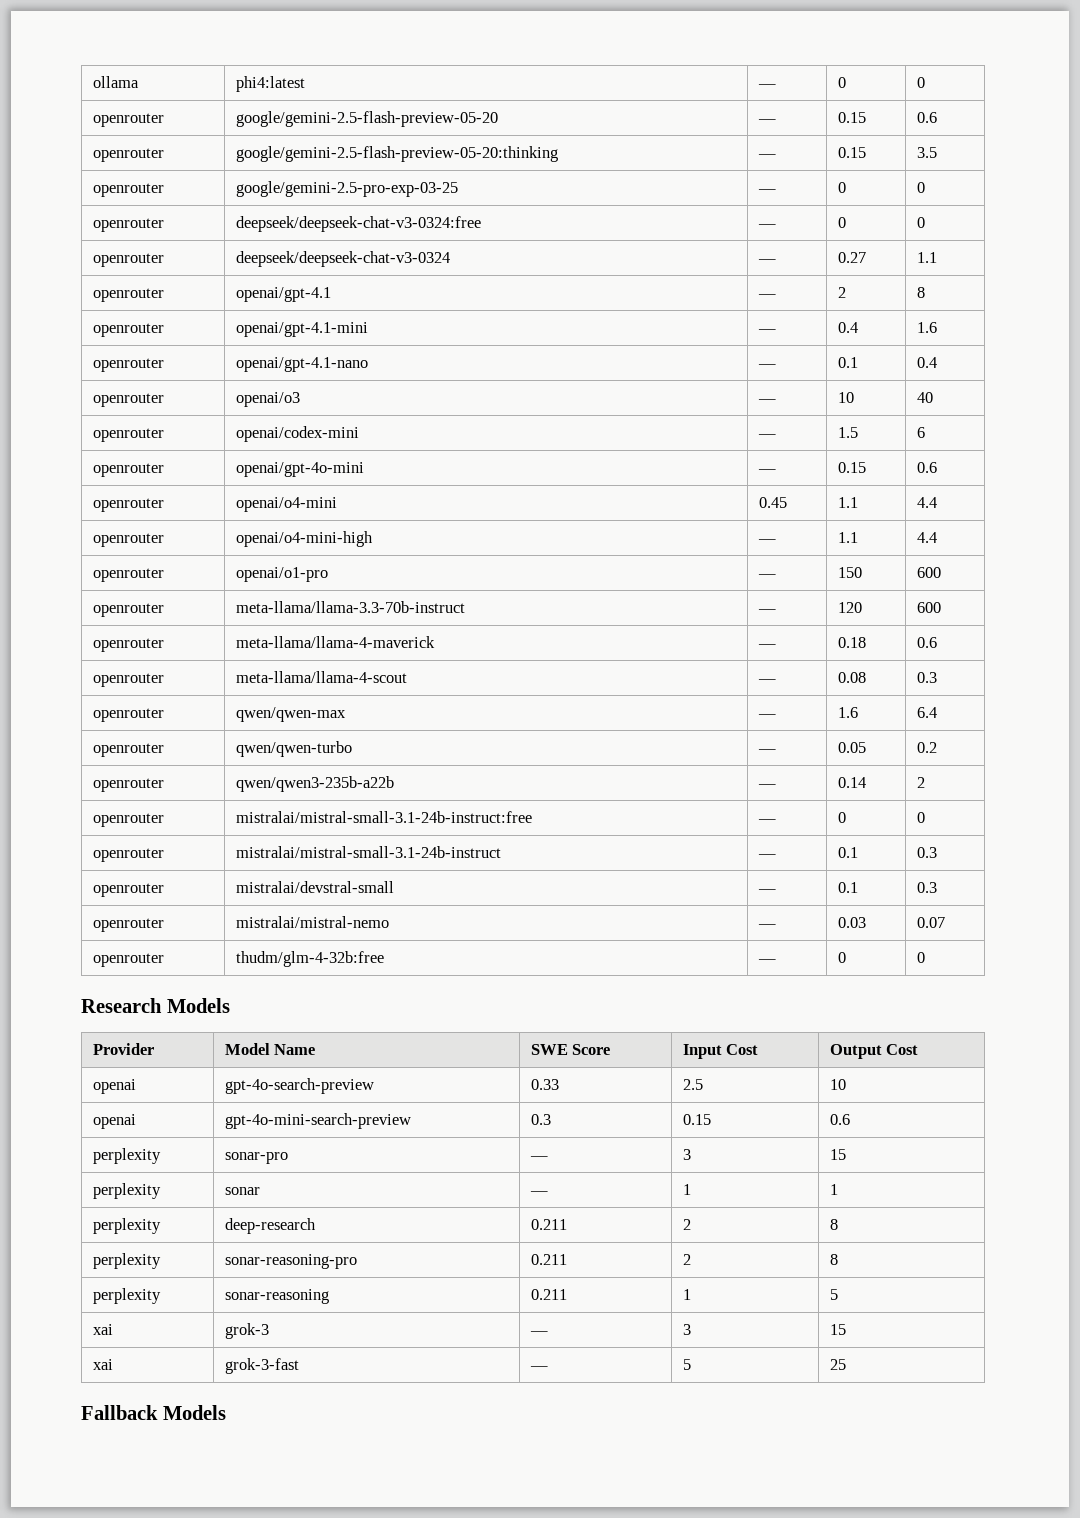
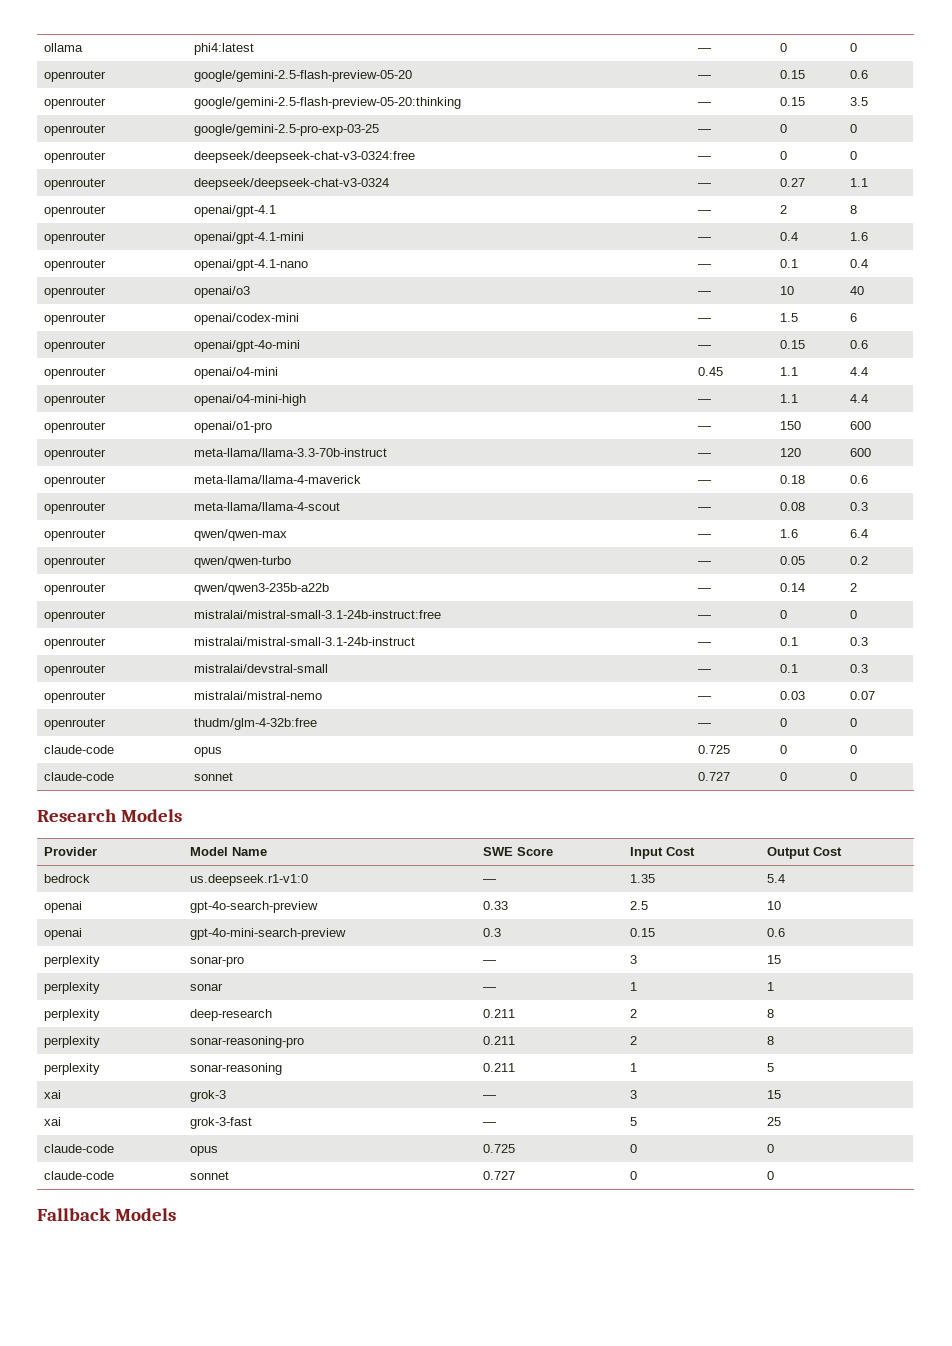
(925, 957) none -> [43,745,114,754] [193,747,222,757] [697,745,730,754] [779,745,787,754] [849,745,857,754] [43,772,114,781] [193,772,233,781] [697,772,730,781] [779,772,787,781] [849,772,857,781] // claude-code | opus | 0.725 | 0 | 0 // claude-code | sonnet | 0.727 | 0 | 0
(919, 1049) none -> [43,874,90,883] [189,874,308,886] [482,879,496,883] [629,874,655,883] [766,874,785,883] // bedrock | us.deepseek.r1-v1:0 | — | 1.35 | 5.4
(846, 1364) none -> [43,1144,114,1153] [189,1146,218,1156] [482,1144,515,1153] [629,1144,637,1153] [766,1144,774,1153] [43,1171,114,1180] [189,1171,229,1180] [482,1171,515,1180] [629,1171,637,1180] [766,1171,774,1180] // claude-code | opus | 0.725 | 0 | 0 // claude-code | sonnet | 0.727 | 0 | 0

